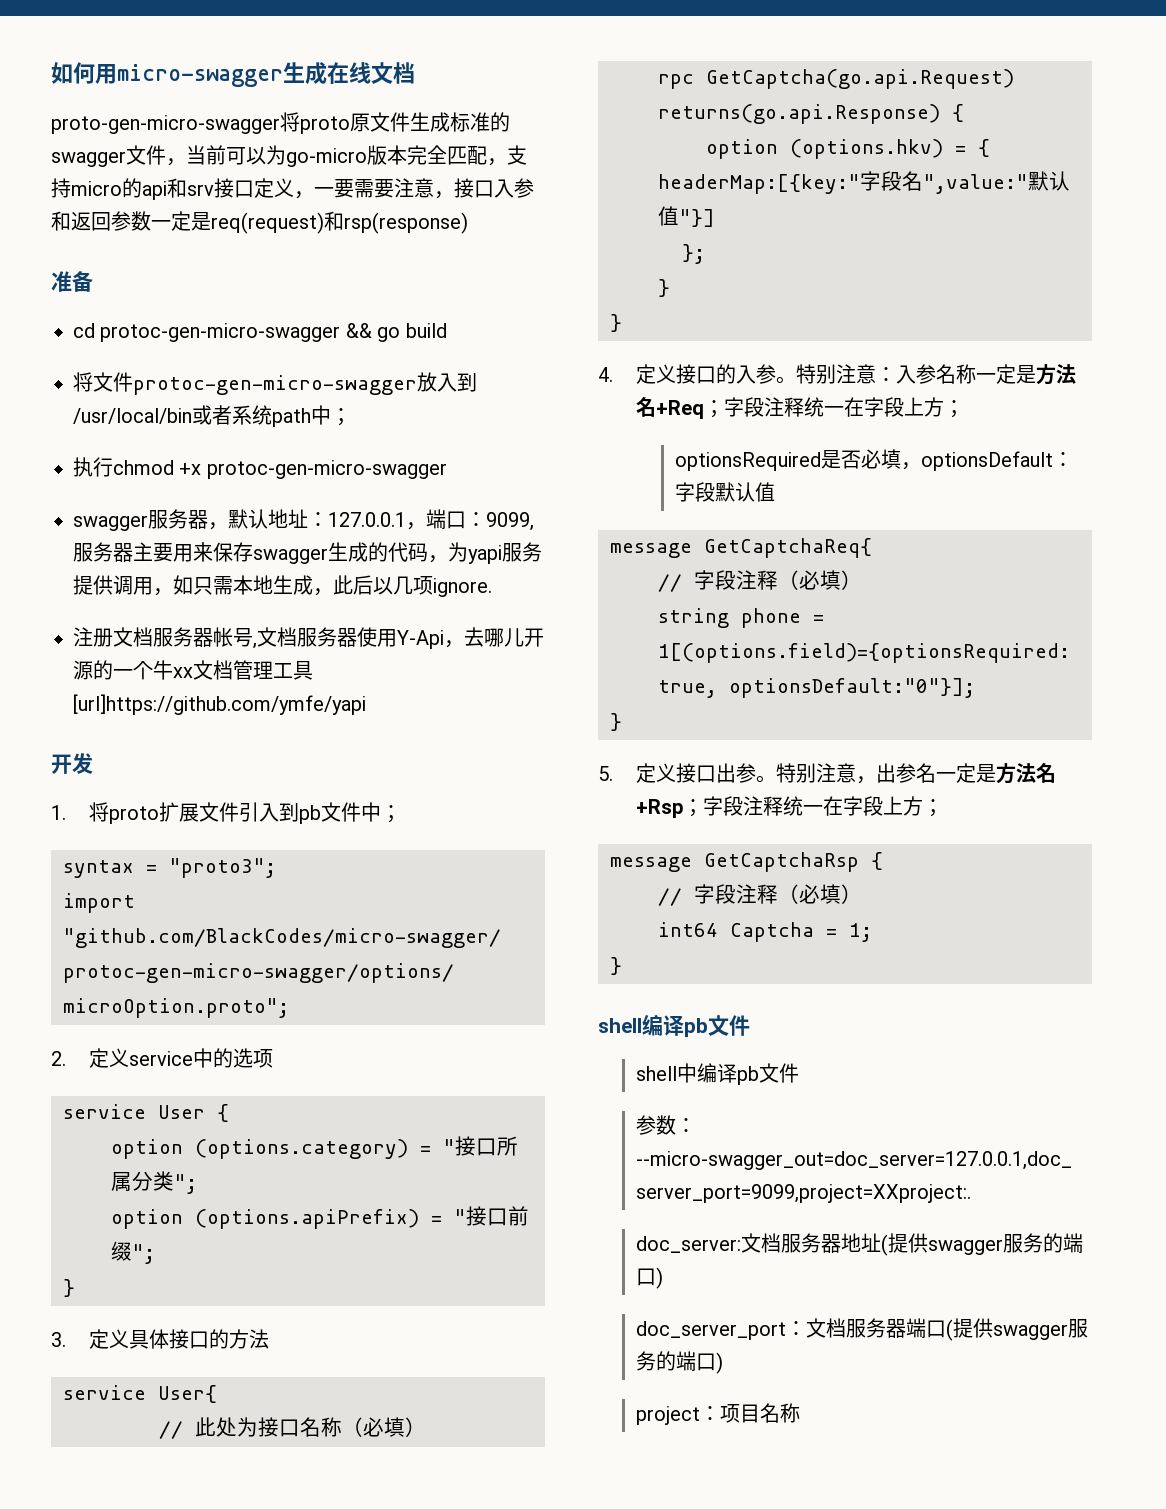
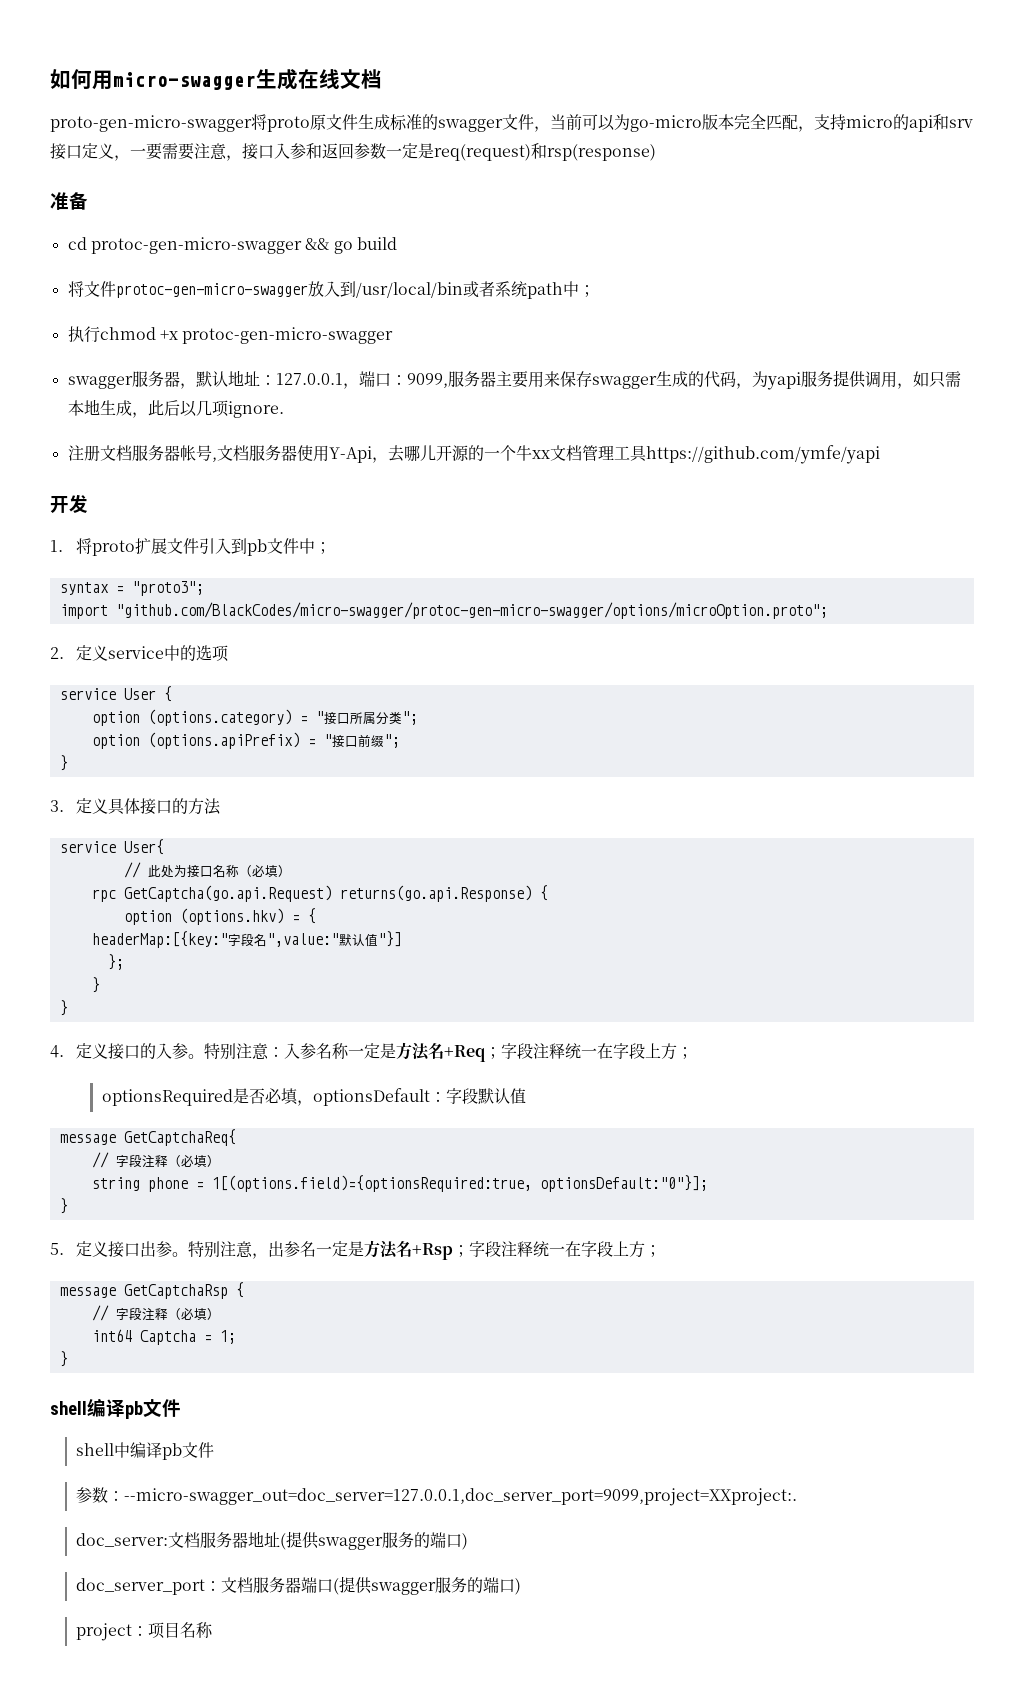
[73,694,366,715] [url]https://github.com/ymfe/yapi -> [645,445,880,464] https://github.com/ymfe/yapi

